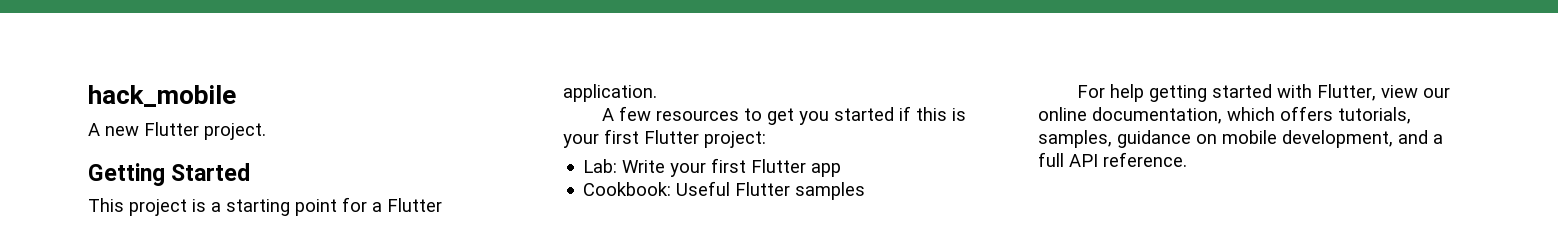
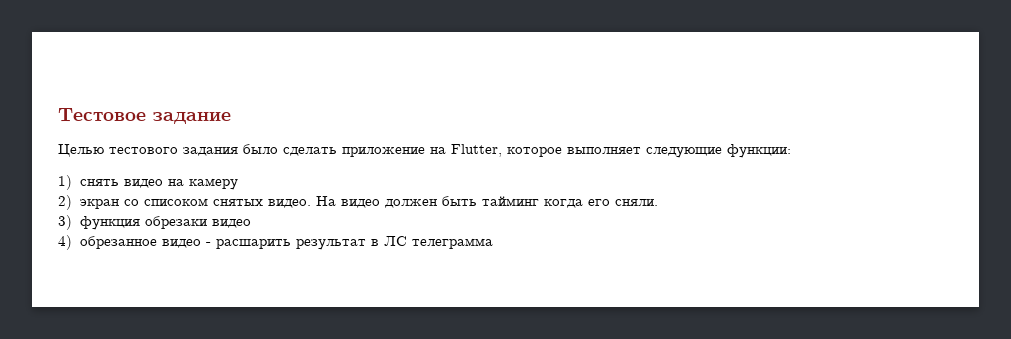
[88,85,236,107] [88,122,266,140] [88,163,251,186] [88,197,442,216] [563,84,657,102] [602,106,967,125] [563,129,766,148] [583,158,842,177] [583,181,866,200] [1077,84,1451,102] [1038,106,1411,124] [1038,130,1443,148] [1038,152,1187,167] hack_mobile // A new Flutter project. // Getting Started // This project is a starting point for a Flutter application. // A few resources to get you started if this is your first Flutter project: // Lab: Write your first Flutter app // Cookbook: Useful Flutter samples // For help getting started with Flutter, view our online documentation, which offers tutorials, samples, guidance on mobile development, and a full API reference. -> [58,108,231,124] [58,144,791,158] [58,175,238,190] [58,195,658,210] [58,215,251,230] [58,235,493,250] Тестовое задание // Целью тестового задания было сделать приложение на Flutter, которое выполняет следующие функции: // 1) снять видео на камеру // 2) экран со списоком снятых видео. На видео должен быть тайминг когда его сняли. // 3) функция обрезаки видео // 4) обрезанное видео - расшарить результат в ЛС телеграмма

